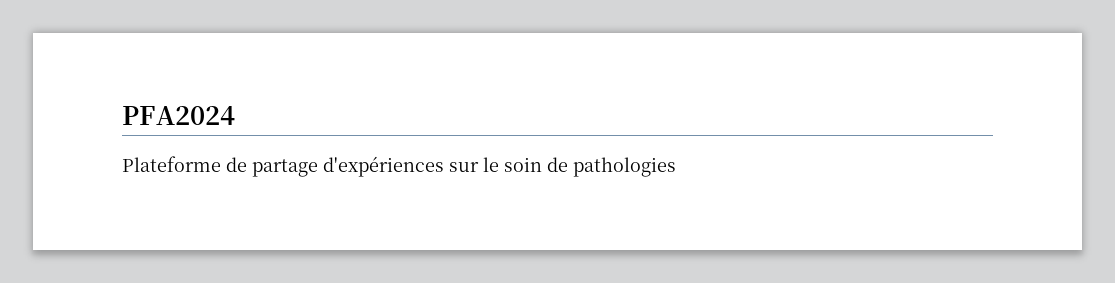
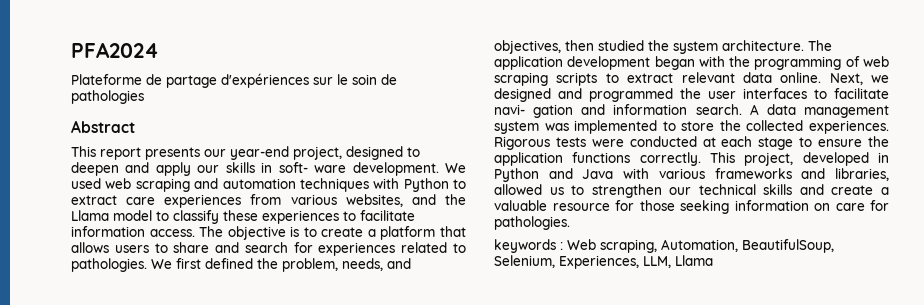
(676, 167) none -> [71,120,135,133] [71,146,420,160] [71,162,467,176] [71,178,466,192] [71,194,467,208] [71,210,415,224] [71,226,466,240] [71,242,466,256] [71,258,411,272] [494,40,832,54] [494,56,889,70] [494,72,889,86] [494,88,889,102] [494,104,889,118] [494,120,889,134] [494,136,890,150] [494,152,889,166] [494,168,889,182] [494,184,889,198] [494,200,889,214] [494,216,570,230] [494,239,834,253] [494,255,713,269] // Abstract // This report presents our year-end project, designed to deepen and apply our skills in soft- ware development. We used web scraping and automation techniques with Python to extract care experiences from various websites, and the Llama model to classify these experiences to facilitate information access. The objective is to create a platform that allows users to share and search for experiences related to pathologies. We first defined the problem, needs, and objectives, then studied the system architecture. The application development began with the programming of web scraping scripts to extract relevant data online. Next, we designed and programmed the user interfaces to facilitate navi- gation and information search. A data management system was implemented to store the collected experiences. Rigorous tests were conducted at each stage to ensure the application functions correctly. This project, developed in Python and Java with various frameworks and libraries, allowed us to strengthen our technical skills and create a valuable resource for those seeking information on care for pathologies. // keywords : Web scraping, Automation, BeautifulSoup, Selenium, Experiences, LLM, Llama

